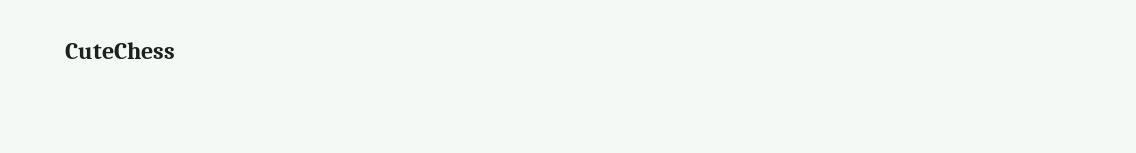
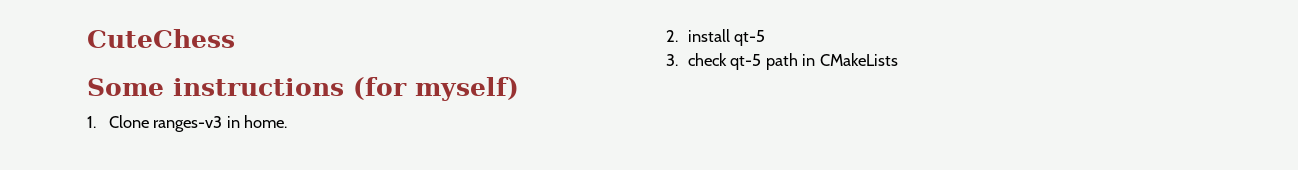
(175, 50) none -> [87,77,519,101] [87,115,288,132] [666,29,766,46] [666,53,898,70] // Some instructions (for myself) // 1. Clone ranges-v3 in home. // 2. install qt-5 // 3. check qt-5 path in CMakeLists

